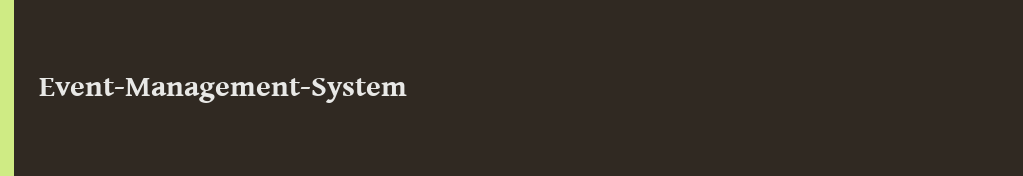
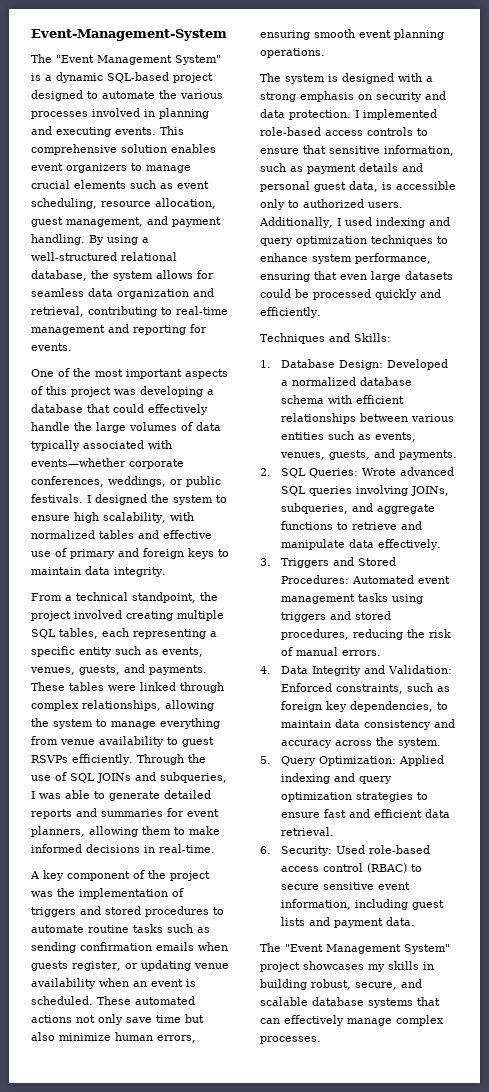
(407, 90) none -> [31,54,221,65] [31,72,213,83] [31,90,223,101] [31,108,209,119] [31,126,184,137] [31,144,216,155] [31,163,191,173] [31,180,209,189] [31,198,216,209] [31,216,221,227] [31,234,149,245] [31,252,177,261] [31,270,214,281] [31,288,214,299] [31,306,228,317] [31,324,207,335] [31,343,72,351] [31,368,228,379] [31,386,214,397] [31,404,208,415] [31,422,221,433] [31,440,172,451] [31,458,184,469] [31,476,221,487] [31,494,227,505] [31,512,194,523] [31,530,212,539] [31,548,229,559] [31,566,166,577] [31,592,218,603] [31,610,224,621] [31,628,217,639] [31,646,203,657] [30,664,207,675] [31,682,224,693] [31,700,214,711] [31,718,220,729] [31,736,214,747] [31,754,206,765] [31,772,227,783] [31,790,211,801] [31,808,219,819] [31,826,220,837] [31,844,215,853] [30,870,210,881] [31,888,184,899] [31,906,224,917] [31,924,210,933] [31,942,228,953] [31,960,229,971] [31,978,196,989] [31,996,195,1005] [31,1014,204,1025] [31,1032,196,1043] [260,29,444,40] [260,48,325,58] [260,73,433,84] [260,91,446,102] [260,109,437,120] [260,127,428,136] [260,145,454,156] [260,163,423,174] [260,181,456,192] [260,199,403,210] [259,217,450,228] [260,235,448,246] [260,253,431,264] [260,271,453,282] [260,289,441,300] [260,307,321,318] [260,333,391,344] [260,359,449,370] [281,377,413,386] [281,395,405,404] [281,413,455,424] [281,431,417,442] [280,449,458,460] [260,467,455,478] [281,485,450,496] [281,503,436,514] [281,521,423,530] [281,539,442,550] [260,557,397,568] [281,575,451,584] [281,593,424,604] [281,611,392,622] [281,629,452,640] [281,647,382,656] [260,665,453,676] [281,683,451,694] [281,701,449,712] [281,719,456,730] [281,737,442,748] [260,755,445,766] [281,773,393,784] [281,792,429,802] [281,809,451,818] [281,827,335,836] [260,845,431,856] [281,863,423,873] [281,882,411,890] [281,899,445,910] [281,917,416,928] [260,943,450,954] [260,961,434,972] [260,979,422,990] [260,997,440,1008] [260,1015,444,1026] [260,1036,321,1044] // The "Event Management System" is a dynamic SQL-based project designed to automate the various processes involved in planning and executing events. This comprehensive solution enables event organizers to manage crucial elements such as event scheduling, resource allocation, guest management, and payment handling. By using a well-structured relational database, the system allows for seamless data organization and retrieval, contributing to real-time management and reporting for events. // One of the most important aspects of this project was developing a database that could effectively handle the large volumes of data typically associated with events—whether corporate conferences, weddings, or public festivals. I designed the system to ensure high scalability, with normalized tables and effective use of primary and foreign keys to maintain data integrity. // From a technical standpoint, the project involved creating multiple SQL tables, each representing a specific entity such as events, venues, guests, and payments. These tables were linked through complex relationships, allowing the system to manage everything from venue availability to guest RSVPs efficiently. Through the use of SQL JOINs and subqueries, I was able to generate detailed reports and summaries for event planners, allowing them to make informed decisions in real-time. // A key component of the project was the implementation of triggers and stored procedures to automate routine tasks such as sending confirmation emails when guests register, or updating venue availability when an event is scheduled. These automated actions not only save time but also minimize human errors, ensuring smooth event planning operations. // The system is designed with a strong emphasis on security and data protection. I implemented role-based access controls to ensure that sensitive information, such as payment details and personal guest data, is accessible only to authorized users. Additionally, I used indexing and query optimization techniques to enhance system performance, ensuring that even large datasets could be processed quickly and efficiently. // Techniques and Skills: // 1. Database Design: Developed a normalized database schema with efficient relationships between various entities such as events, venues, guests, and payments. // 2. SQL Queries: Wrote advanced SQL queries involving JOINs, subqueries, and aggregate functions to retrieve and manipulate data effectively. // 3. Triggers and Stored Procedures: Automated event management tasks using triggers and stored procedures, reducing the risk of manual errors. // 4. Data Integrity and Validation: Enforced constraints, such as foreign key dependencies, to maintain data consistency and accuracy across the system. // 5. Query Optimization: Applied indexing and query optimization strategies to ensure fast and efficient data retrieval. // 6. Security: Used role-based access control (RBAC) to secure sensitive event information, including guest lists and payment data. // The "Event Management System" project showcases my skills in building robust, secure, and scalable database systems that can effectively manage complex processes.

